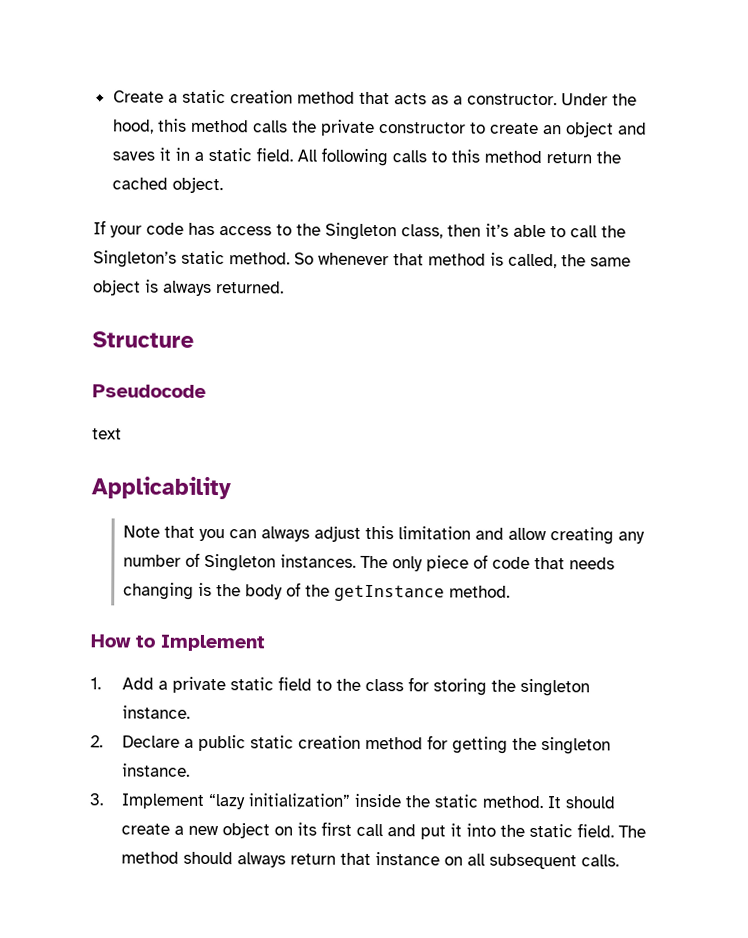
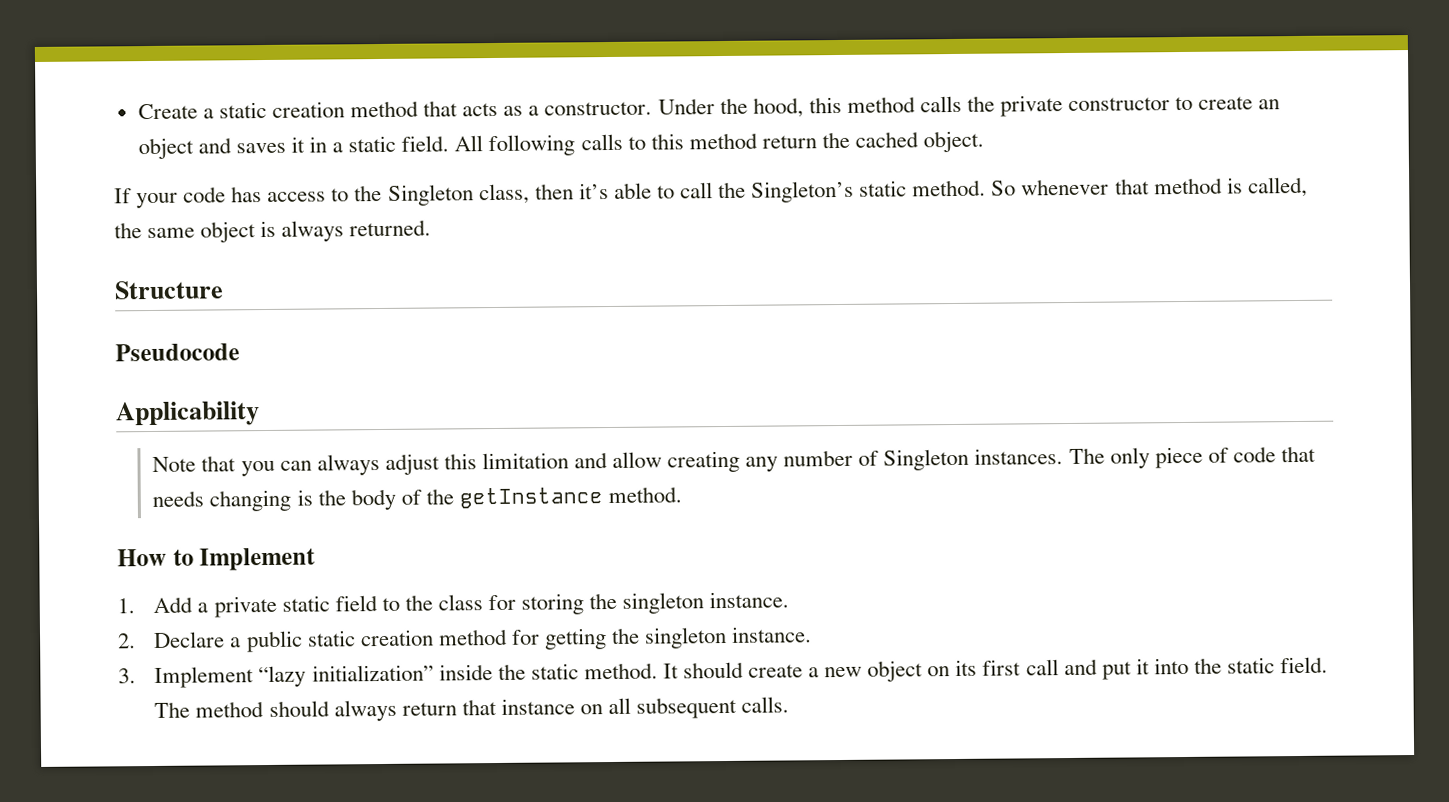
[92,428,122,440] // text -> (240, 352) none

